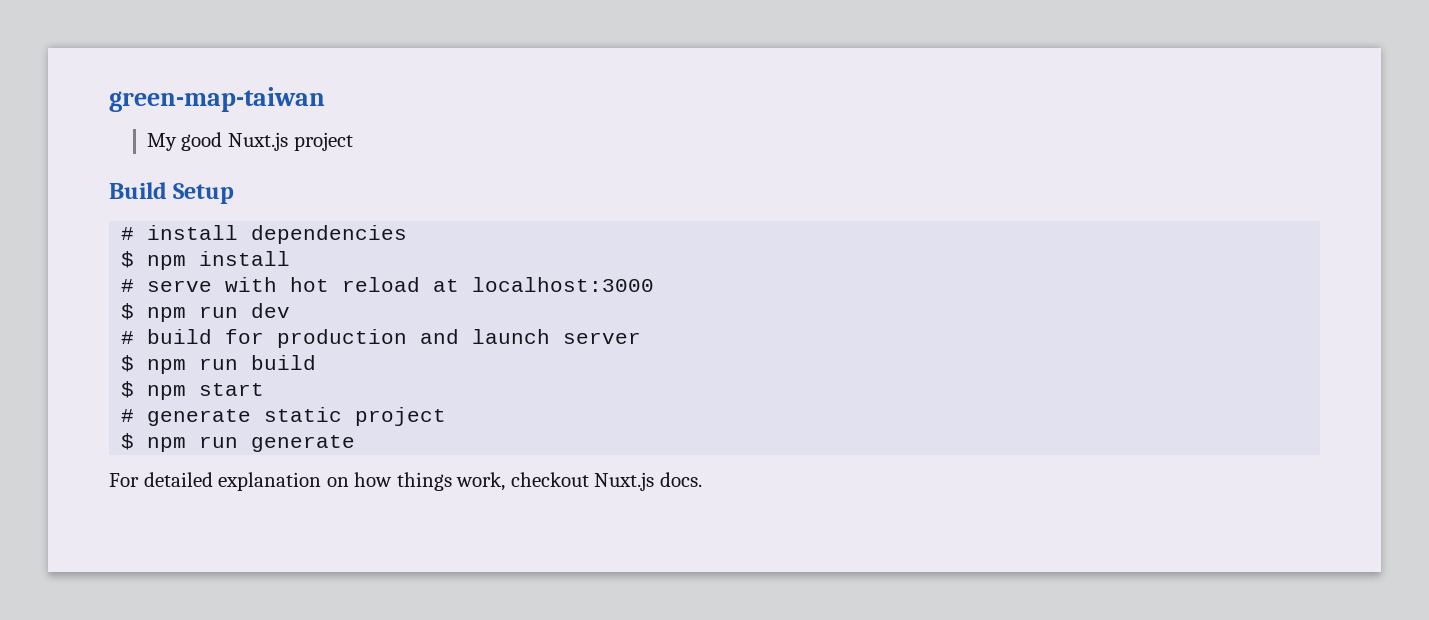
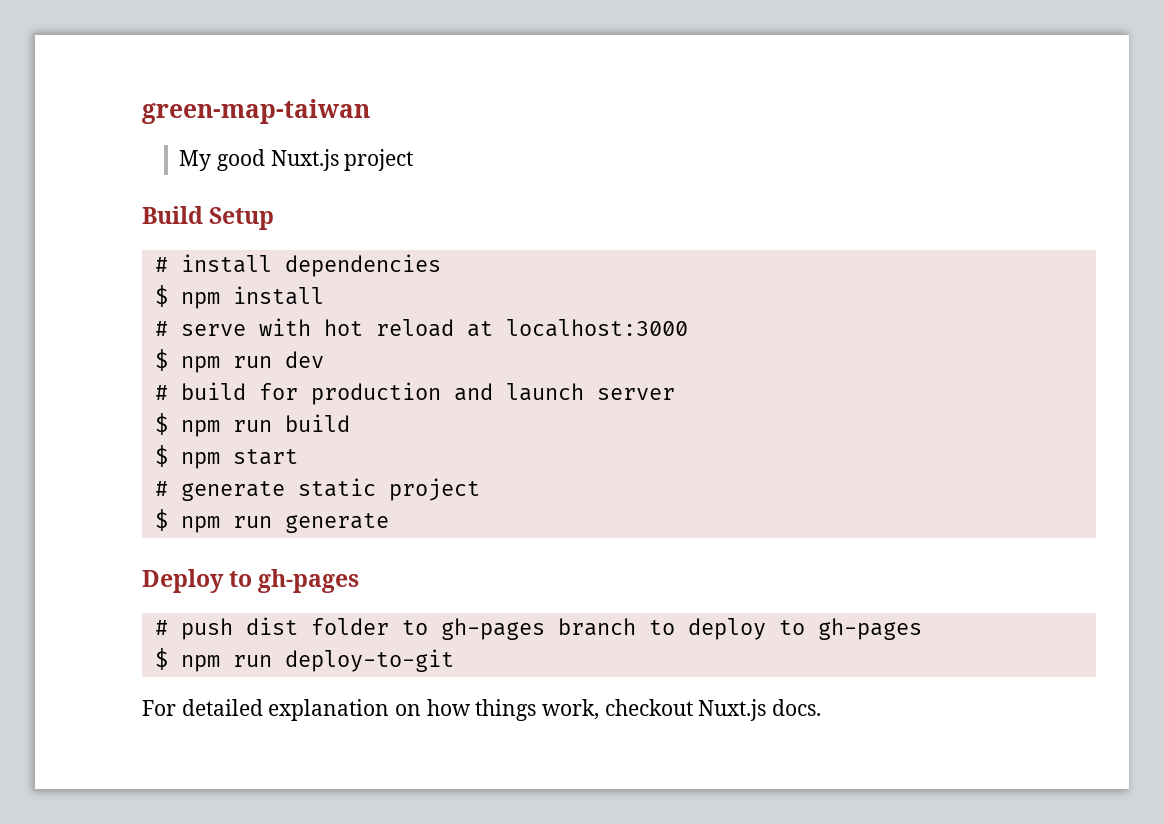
(356, 443) none -> [142,569,360,593] [154,617,922,640] [154,648,454,672] // Deploy to gh-pages // # push dist folder to gh-pages branch to deploy to gh-pages // $ npm run deploy-to-git

